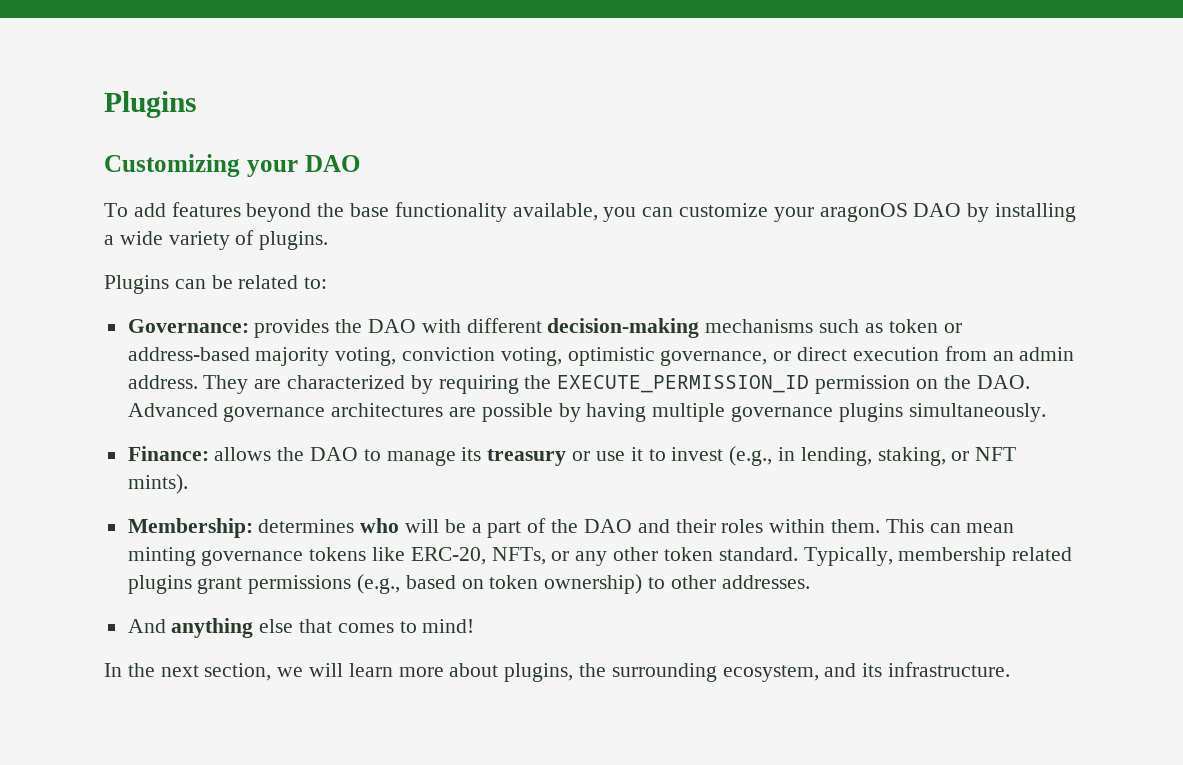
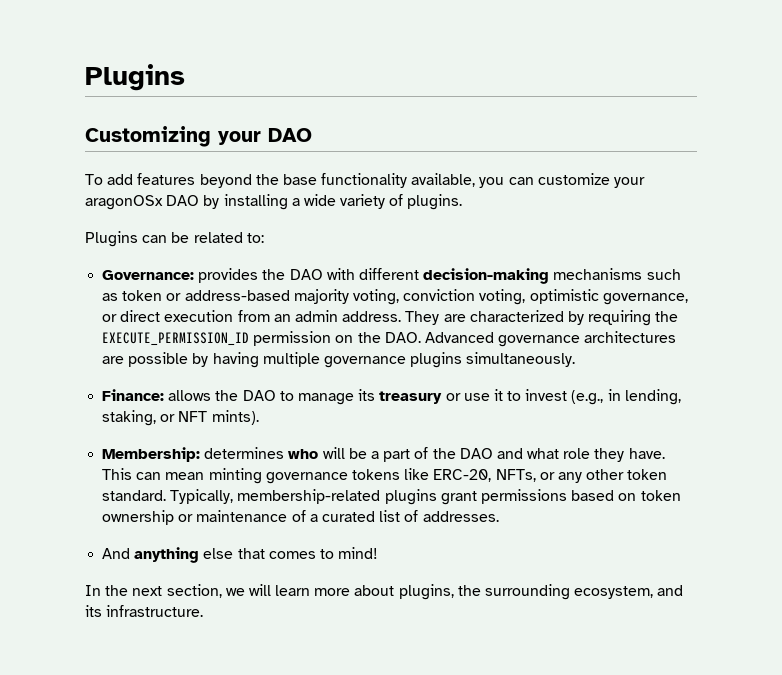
[819,203,908,222] aragonOS -> [85,195,163,210] aragonOSx
[675,519,880,533] their roles within them. -> [527,448,665,462] what role they have.
[898,547,1073,566] membership related -> [237,489,381,504] membership-related
[357,574,401,594] (e.g., -> (567, 496) none
[544,574,716,594] ownership) to other -> [102,510,419,525] ownership or maintenance of a curated list of

